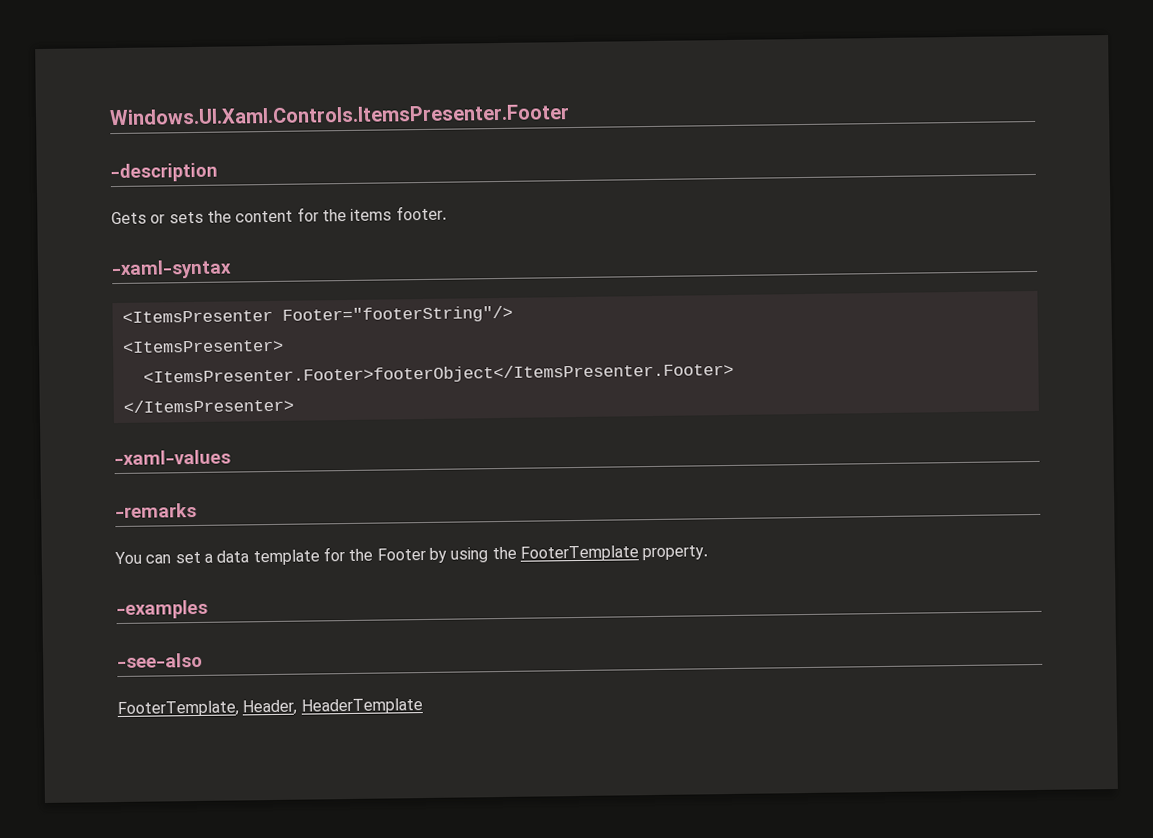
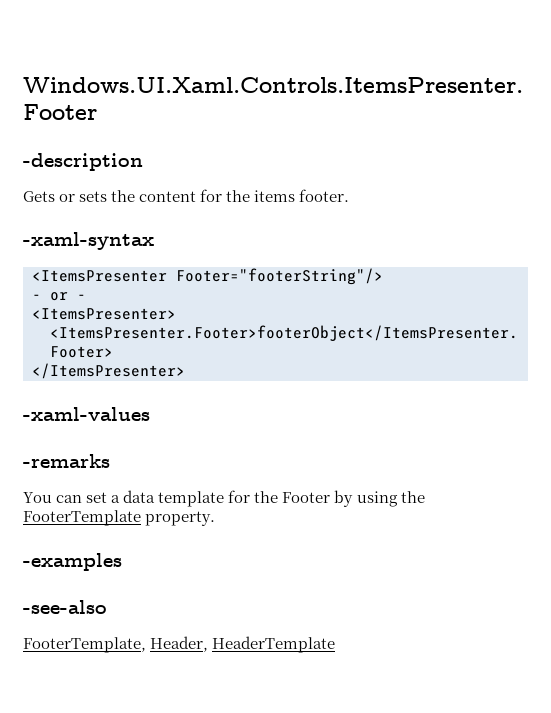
(513, 314) none -> [32,292,86,301] // - or -

